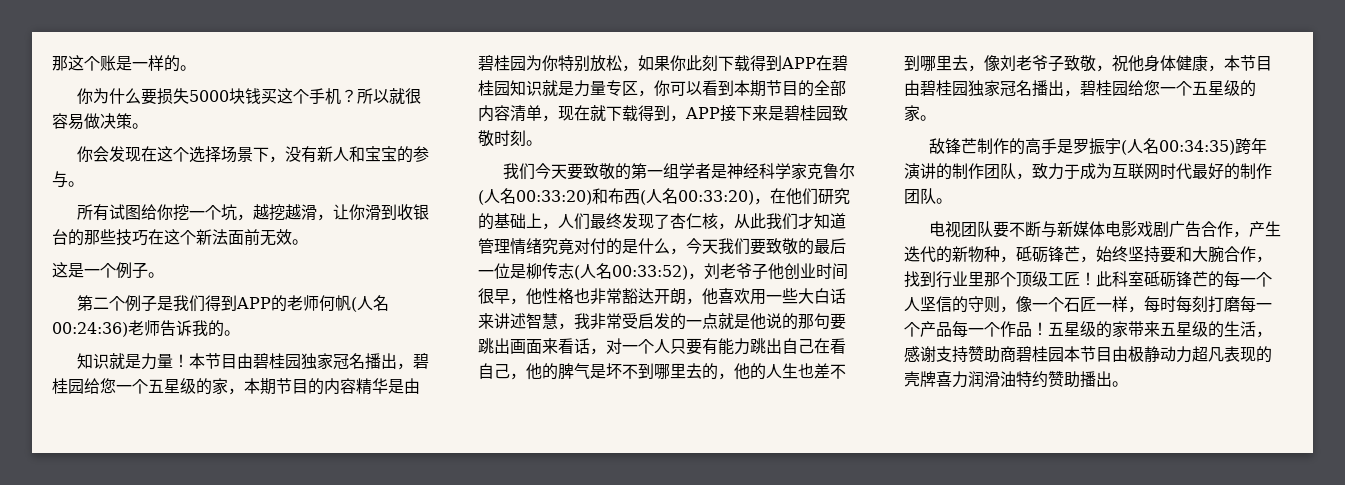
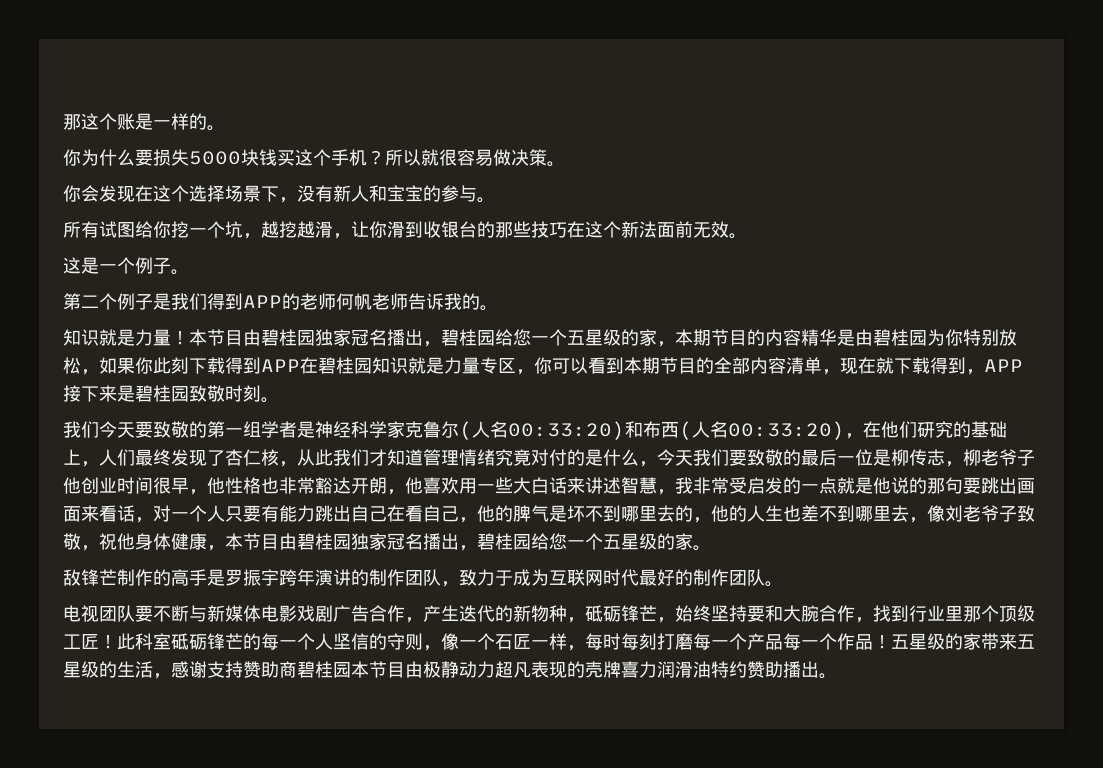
[351,295,390,312] [52,322,128,337] (人名00:24:36) -> (372, 301) none
[574,263,720,280] (人名00:33:52)，刘 -> [945,449,981,467] ，柳
[1121,138,1236,155] (人名00:34:35) -> (279, 577) none

